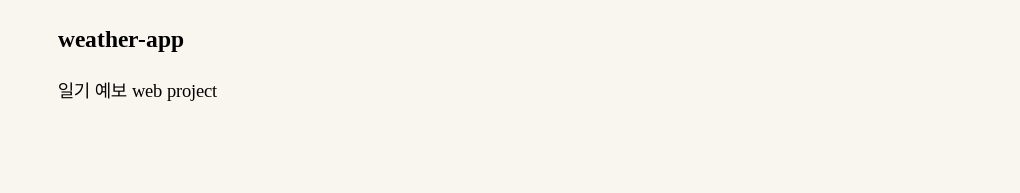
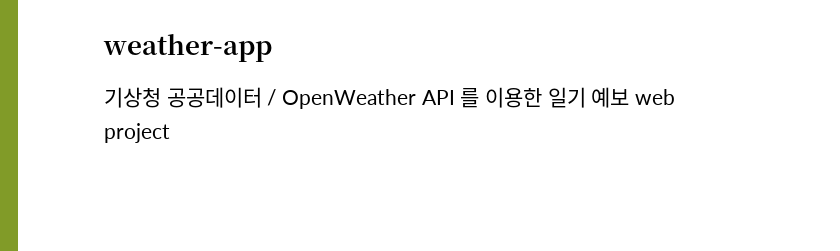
(184, 41) none -> [104,87,543,109] 기상청 공공데이터 / OpenWeather API 를 이용한

